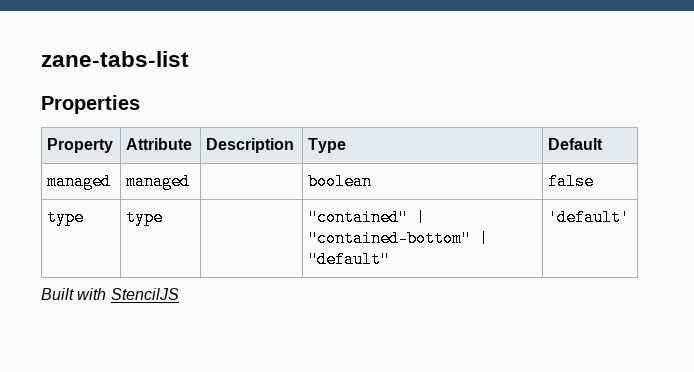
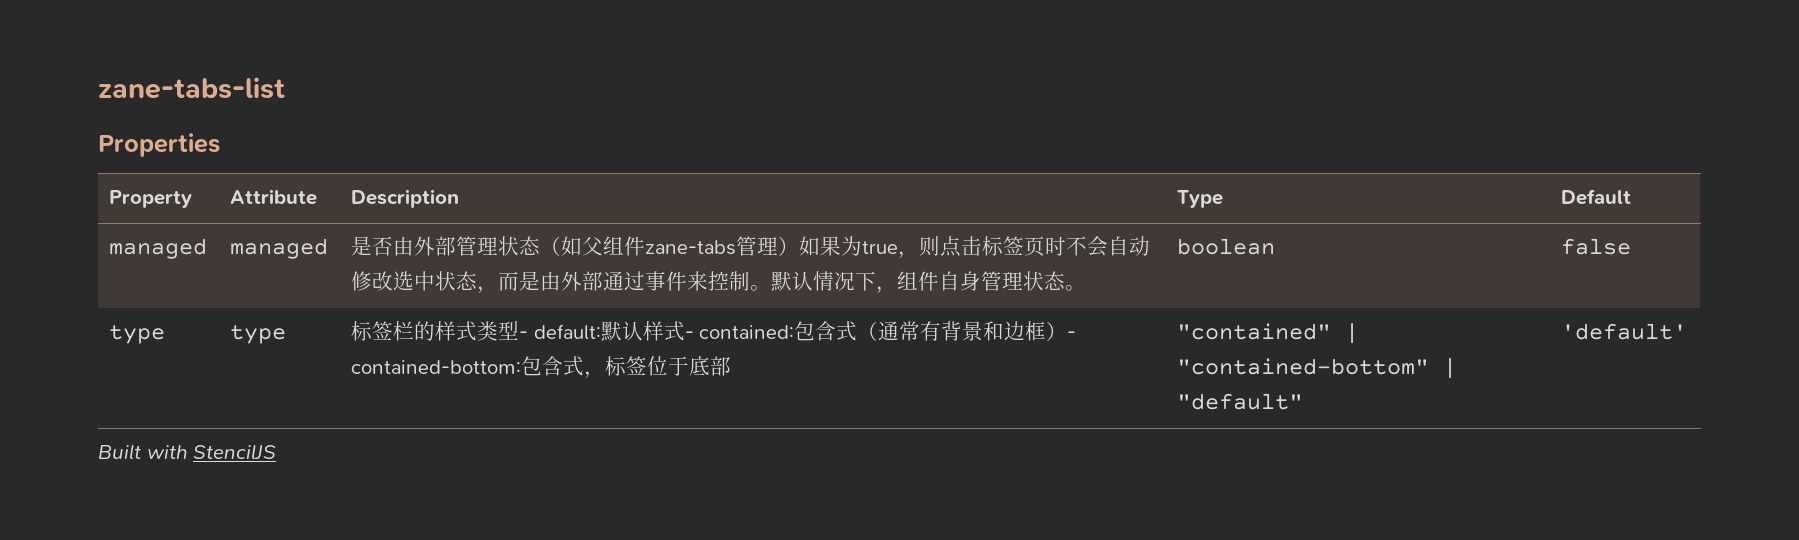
[308,173,373,190] [548,173,595,190] [47,209,85,226] [126,209,164,226] | boolean | false // type | type | -> [351,236,1151,259] [351,271,1087,294] [1177,238,1276,255] [1561,238,1632,255] [109,325,166,344] [230,325,287,344] [351,321,1077,341] [351,356,732,379] 是否由外部管理状态（如父组件zane-tabs管理）如果为true，则点击标签页时不会自动修改选中状态，而是由外部通过事件来控制。默认情况下，组件自身管理状态。 | boolean | false // type | type | 标签栏的样式类型- default:默认样式- contained:包含式（通常有背景和边框）- contained-bottom:包含式，标签位于底部

